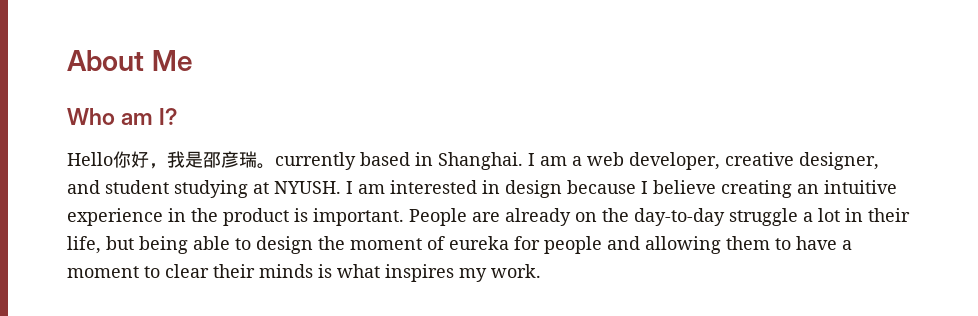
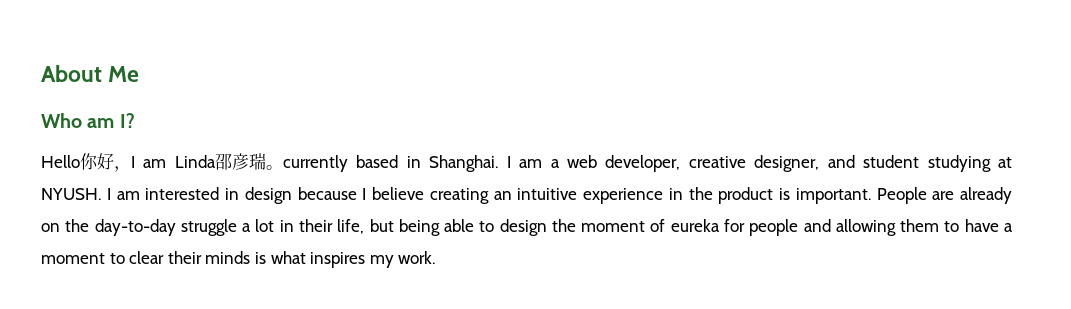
[167,151,203,168] 我是 -> [131,155,216,168] I am Linda

